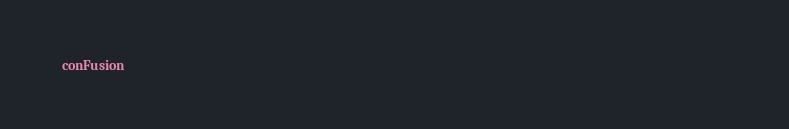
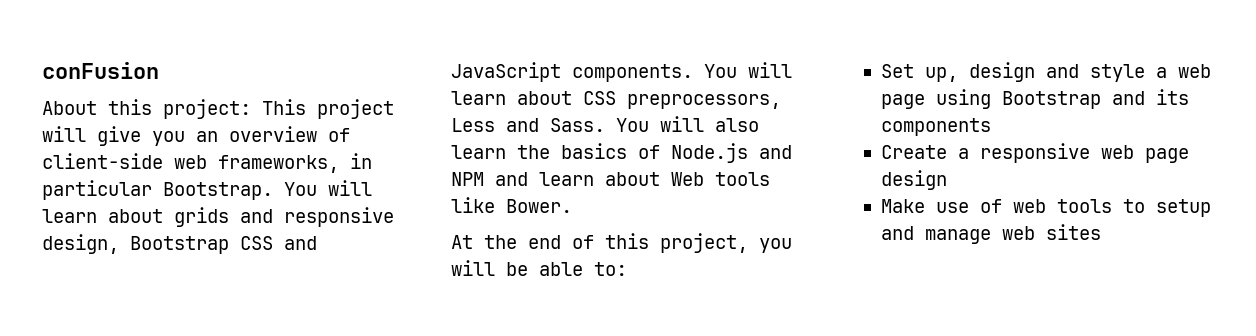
(125, 65) none -> [42,99,394,119] [42,126,350,146] [42,153,372,173] [42,180,372,200] [42,207,394,227] [42,234,317,254] [451,62,792,82] [451,91,781,109] [451,116,759,132] [451,143,792,163] [451,172,770,186] [451,197,572,213] [451,233,792,253] [451,260,627,276] [880,62,1211,82] [880,89,1189,109] [880,118,991,136] [880,143,1189,163] [880,170,947,190] [880,199,1211,217] [880,224,1101,244] // About this project: This project will give you an overview of client-side web frameworks, in particular Bootstrap. You will learn about grids and responsive design, Bootstrap CSS and JavaScript components. You will learn about CSS preprocessors, Less and Sass. You will also learn the basics of Node.js and NPM and learn about Web tools like Bower. // At the end of this project, you will be able to: // Set up, design and style a web page using Bootstrap and its components // Create a responsive web page design // Make use of web tools to setup and manage web sites

